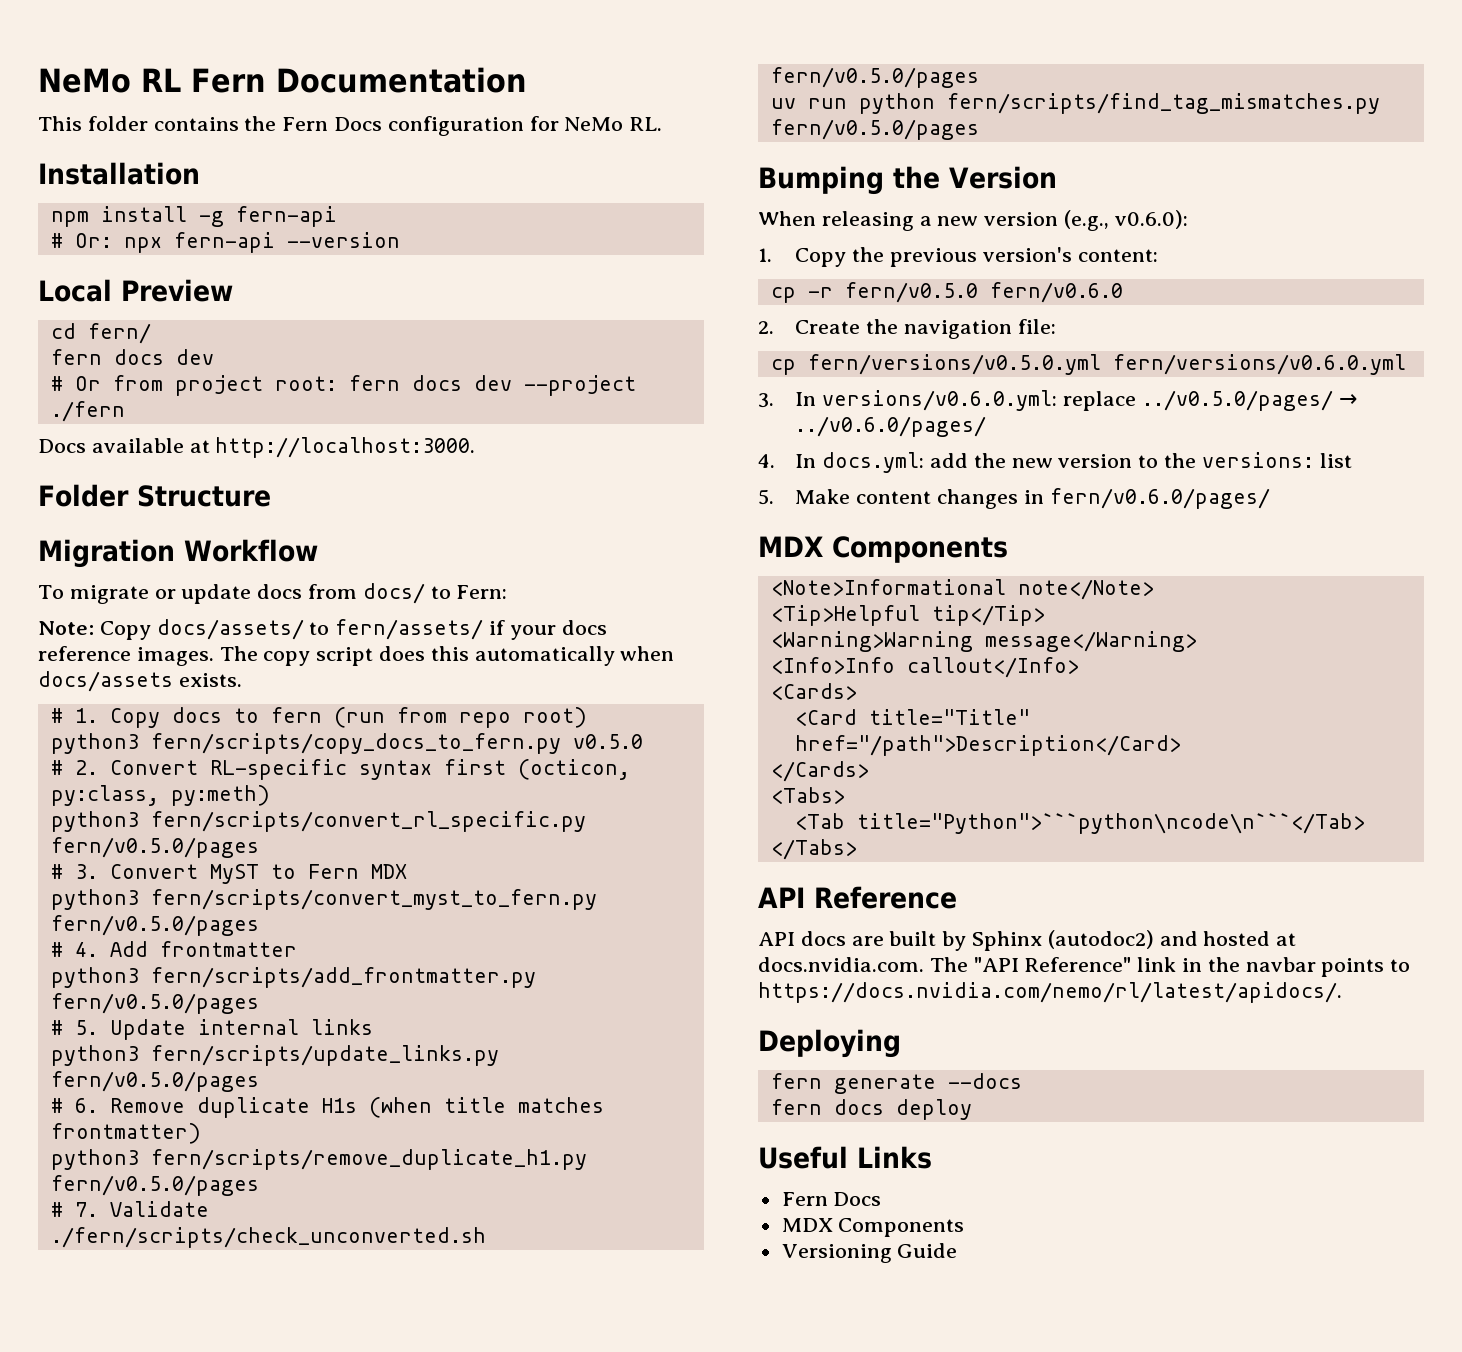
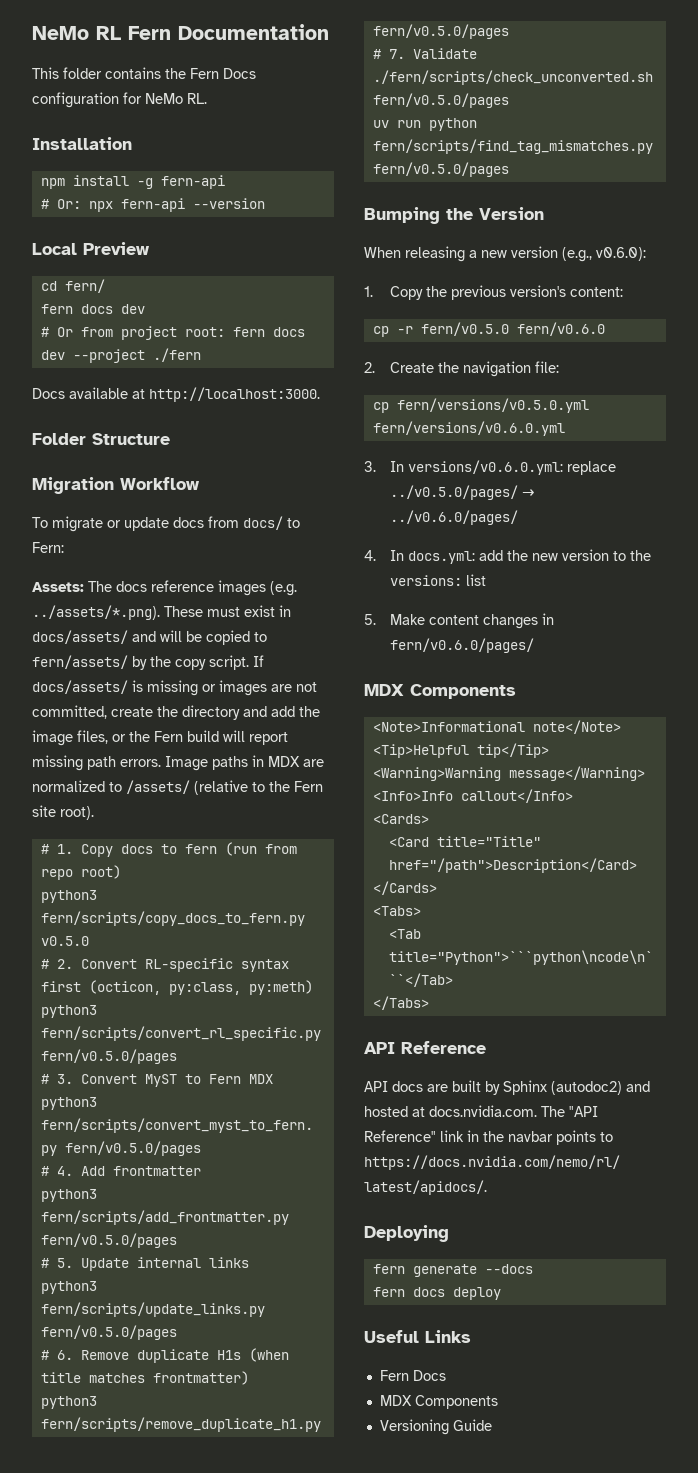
[38,619,607,640] [38,646,675,666] [38,671,242,692] Note: Copy docs/assets/ to fern/assets/ if your docs reference images. The copy script does this automatically when docs/assets exists. -> [32,580,297,596] [32,605,291,620] [32,630,267,645] [32,655,264,670] [32,680,317,696] [32,705,320,720] [32,730,288,746] [32,755,324,771] [32,780,323,795] [32,805,94,820] Assets: The docs reference images (e.g. ../assets/*.png). These must exist in docs/assets/ and will be copied to fern/assets/ by the copy script. If docs/assets/ is missing or images are not committed, create the directory and add the image files, or the Fern build will report missing path errors. Image paths in MDX are normalized to /assets/ (relative to the Fern site root).

